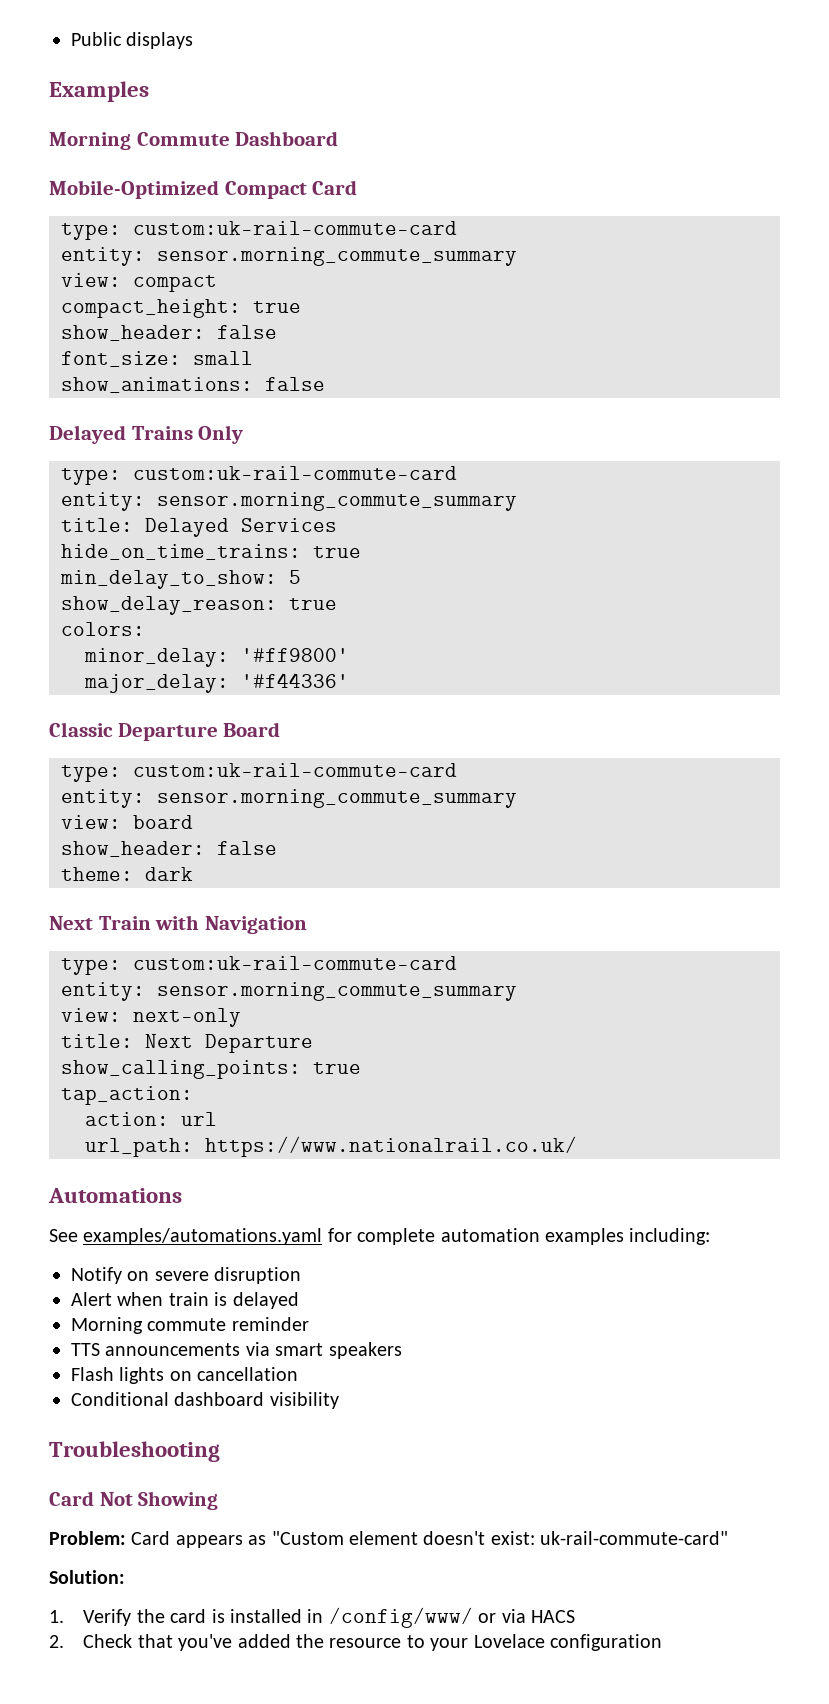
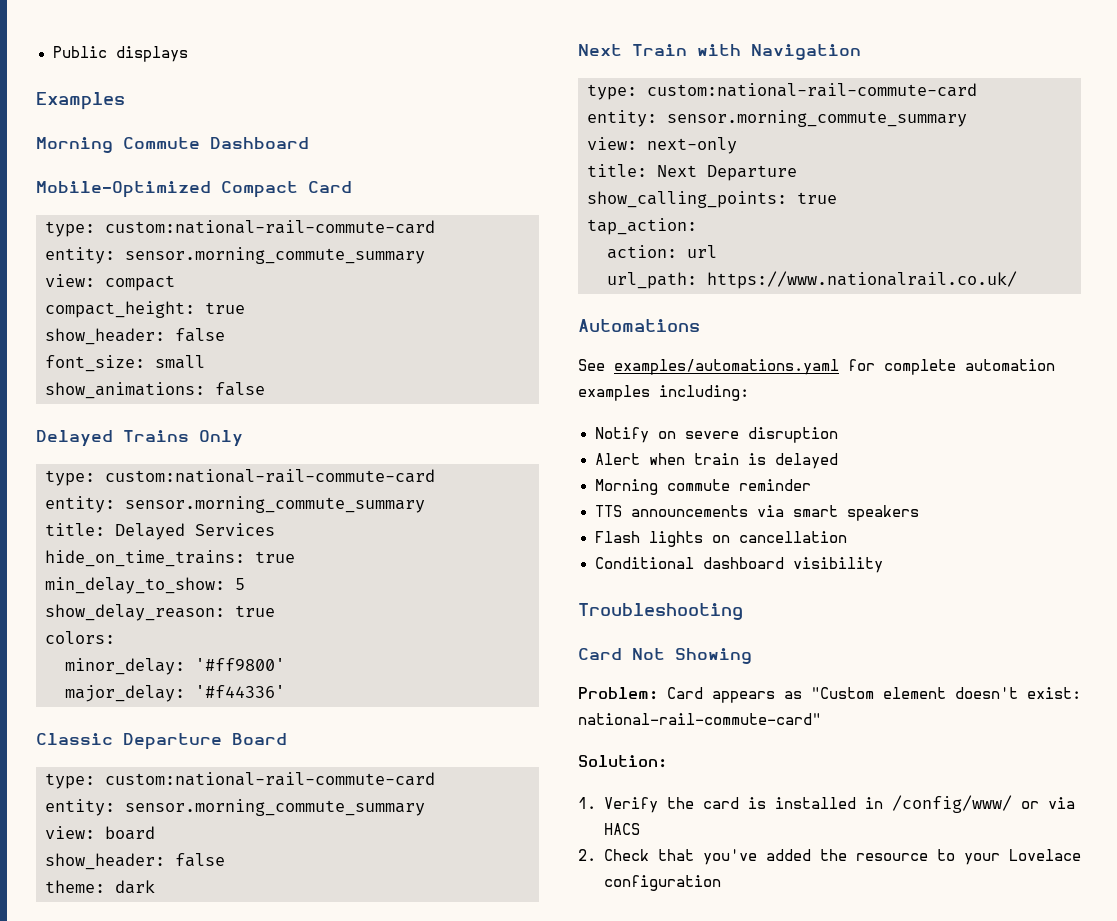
[133,221,457,235] custom:uk-rail-commute-card -> [105,220,435,234] custom:national-rail-commute-card
[133,466,457,480] custom:uk-rail-commute-card -> [105,469,435,483] custom:national-rail-commute-card
[133,763,457,777] custom:uk-rail-commute-card -> [105,772,435,786] custom:national-rail-commute-card
[133,956,457,970] custom:uk-rail-commute-card -> [647,83,977,97] custom:national-rail-commute-card
[540,1531,729,1545] uk-rail-commute-card" -> [578,713,821,725] national-rail-commute-card"

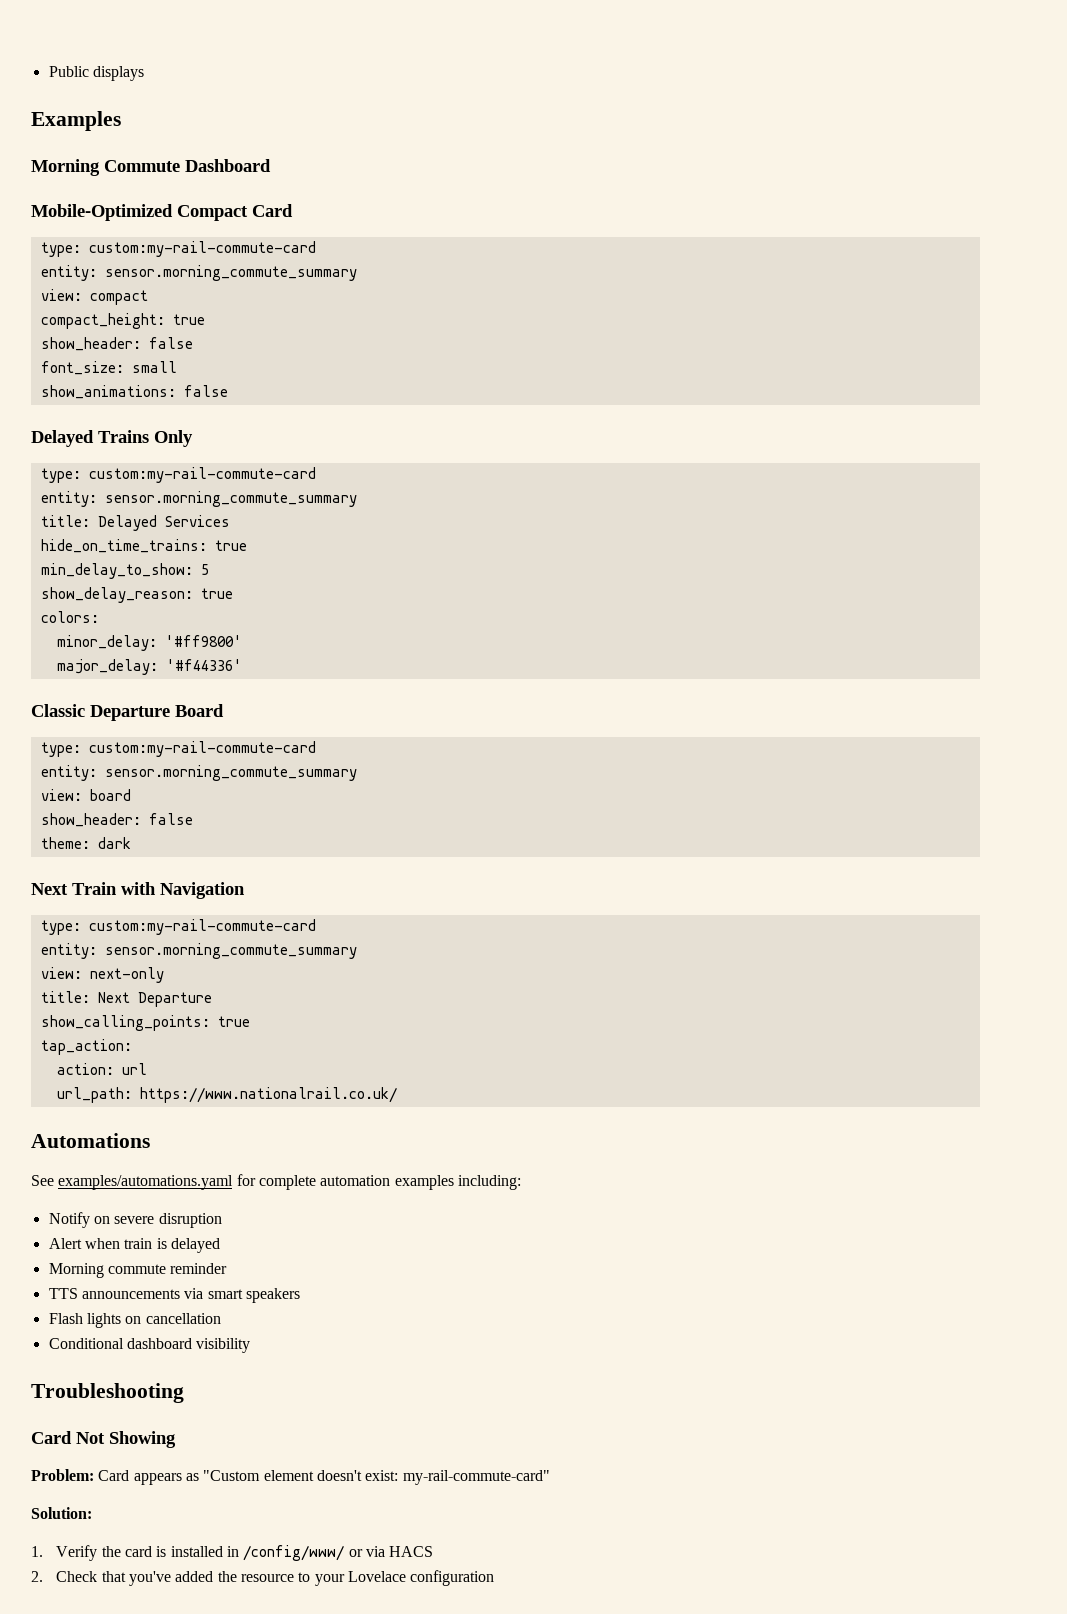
[105,220,435,234] custom:national-rail-commute-card -> [88,241,316,257] custom:my-rail-commute-card
[105,469,435,483] custom:national-rail-commute-card -> [88,467,316,483] custom:my-rail-commute-card
[105,772,435,786] custom:national-rail-commute-card -> [88,741,316,757] custom:my-rail-commute-card
[647,83,977,97] custom:national-rail-commute-card -> [88,919,316,935] custom:my-rail-commute-card
[578,713,821,725] national-rail-commute-card" -> [402,1470,550,1485] my-rail-commute-card"

